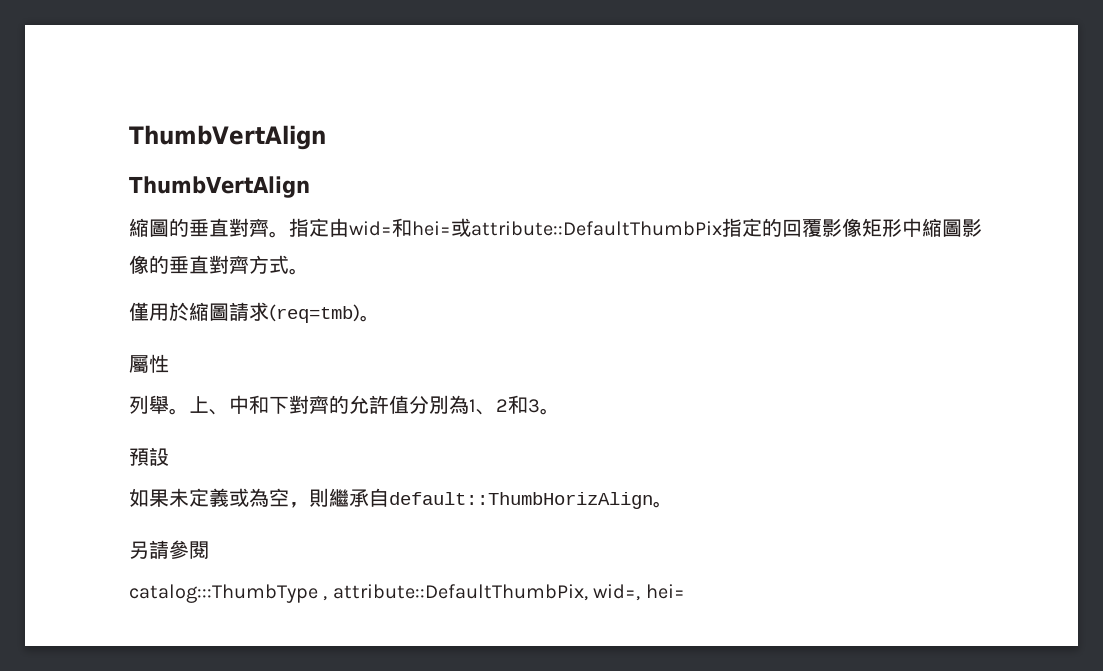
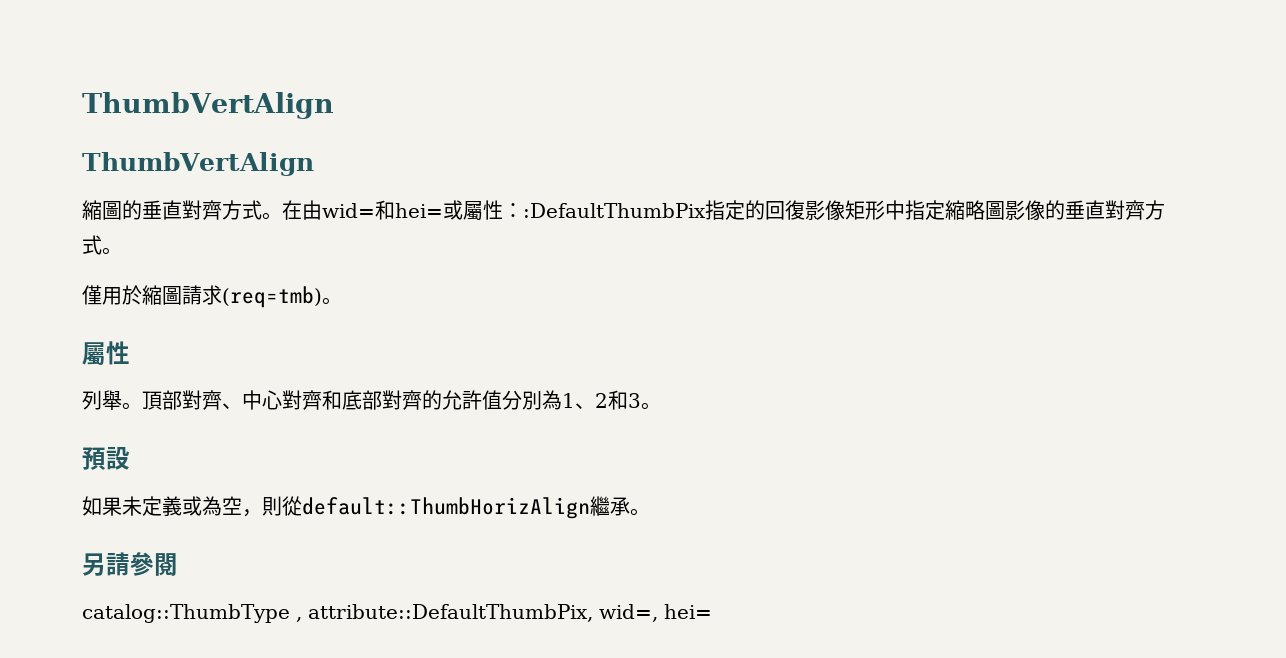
[269,218,329,238] 。指定 -> [222,200,302,220] 方式。在
[471,221,722,236] attribute::DefaultThumbPix -> [463,200,706,221] 屬性：:DefaultThumbPix
[802,219,822,237] 覆 -> [785,200,805,220] 復
[922,218,942,237] 縮 -> [905,200,985,220] 指定縮略
[189,395,289,415] 上、中和下 -> [142,390,382,410] 頂部對齊、中心對齊和底部
[329,488,653,509] 繼承自default::ThumbHorizAlign -> [282,496,630,519] 從default::ThumbHorizAlign繼承
[129,584,318,603] catalog:::ThumbType -> [82,604,290,623] catalog::ThumbType

